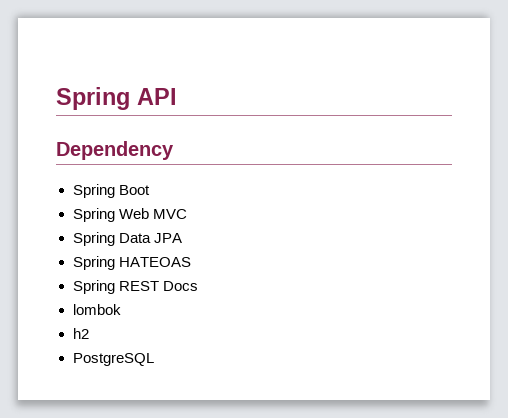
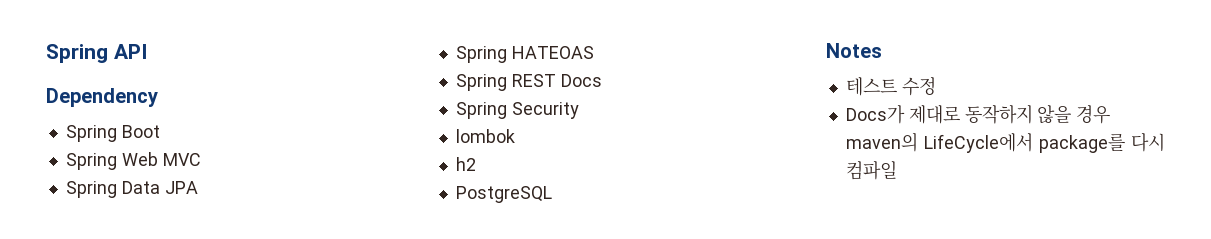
(198, 286) none -> [455,102,579,119] // Spring Security
(154, 359) none -> [826,43,882,58] [845,77,936,96] [845,104,1111,124] [845,132,1165,153] [845,160,897,180] // Notes // 테스트 수정 // Docs가 제대로 동작하지 않을 경우 maven의 LifeCycle에서 package를 다시 컴파일

